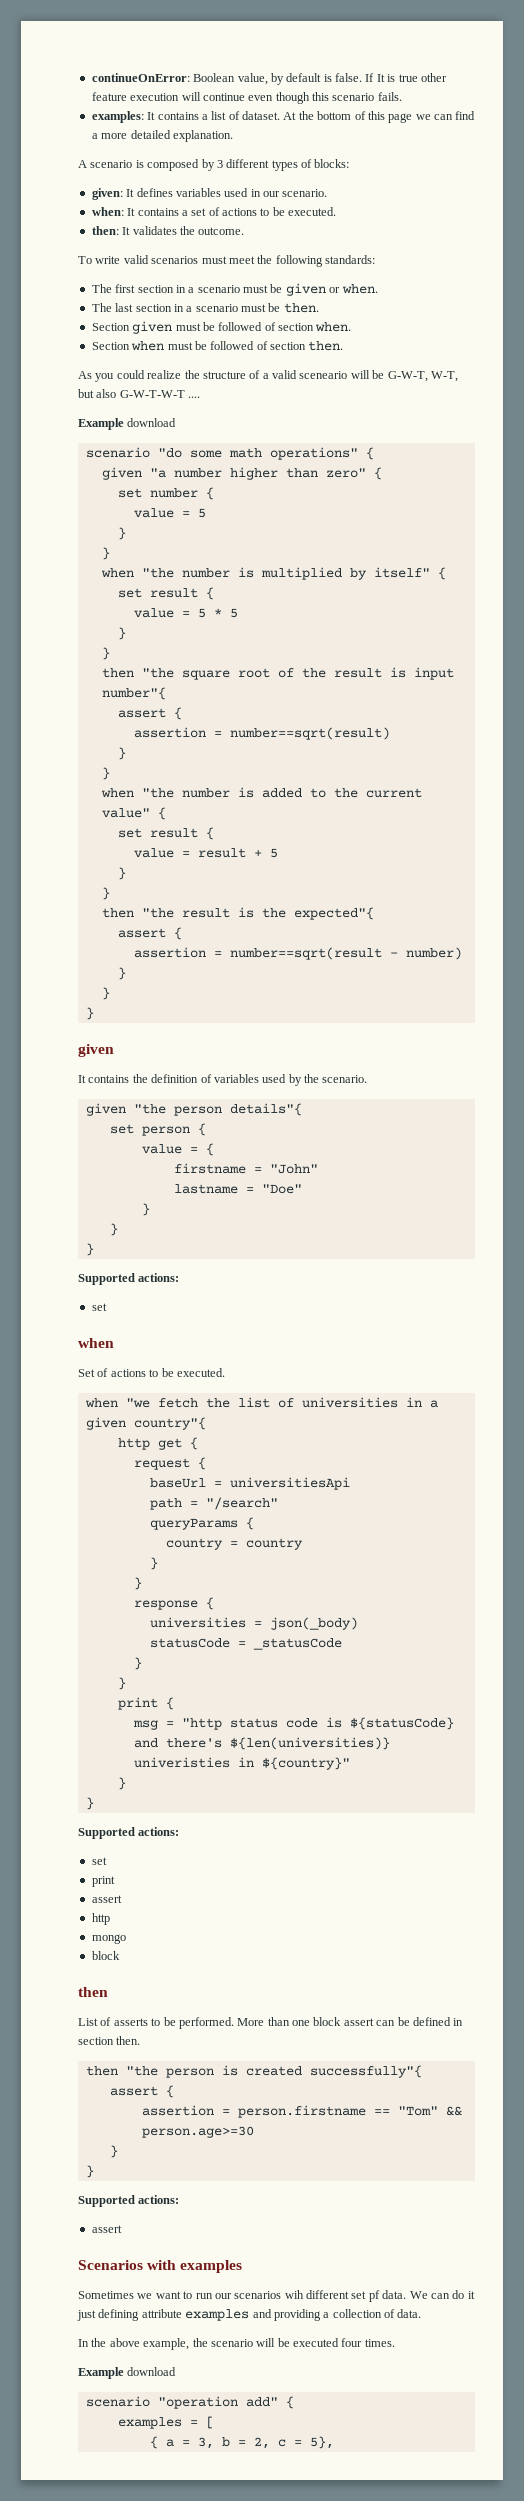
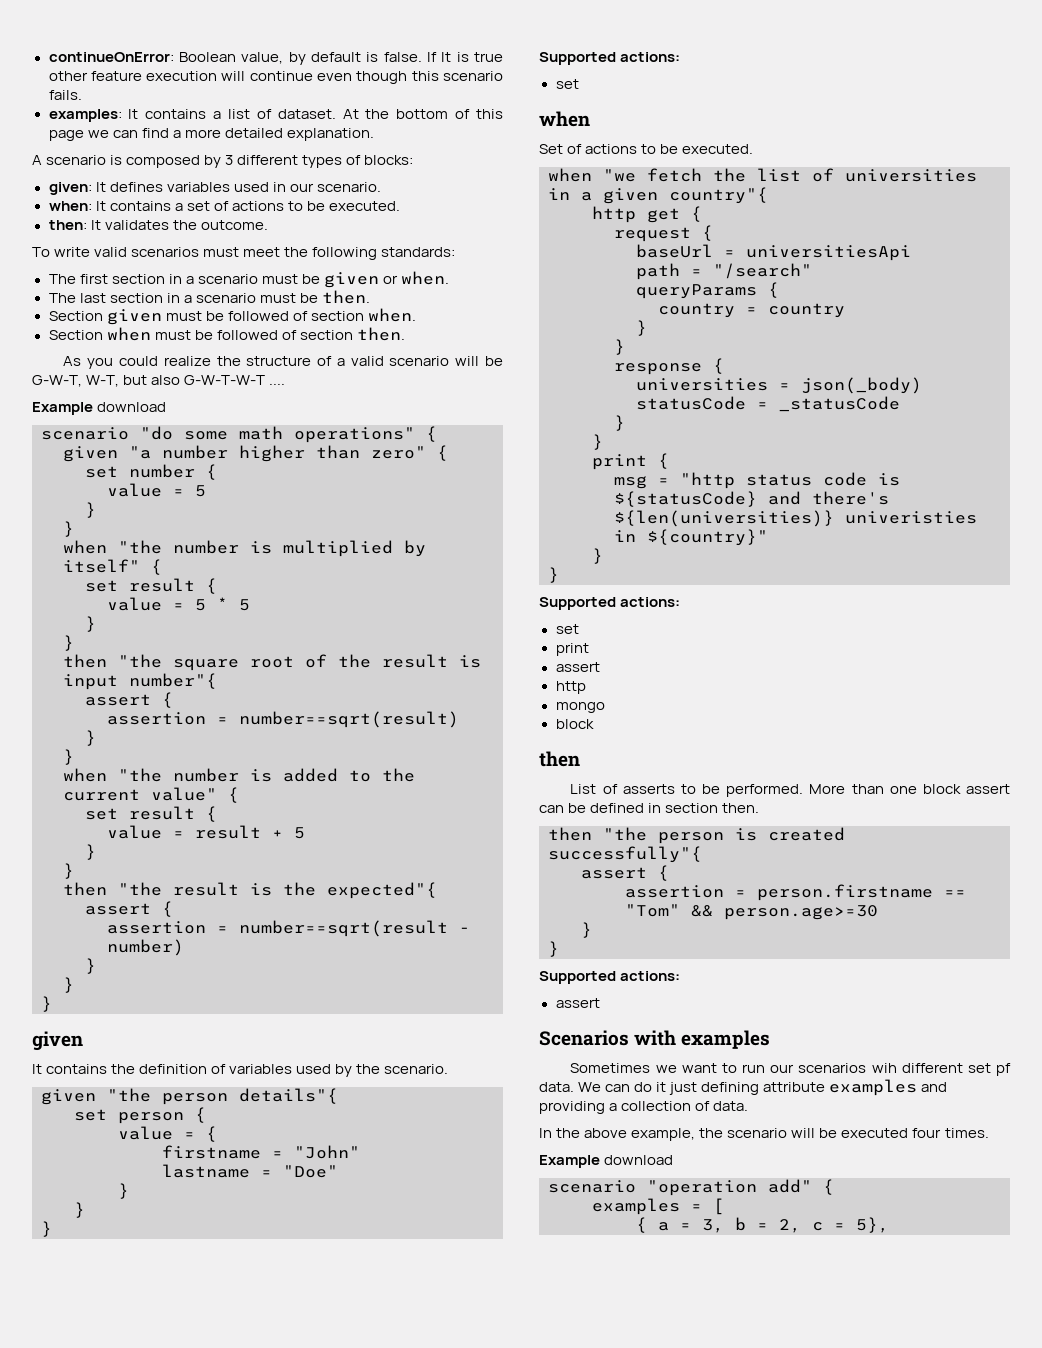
[299,371,348,379] sceneario -> [389,356,450,366] scenario

